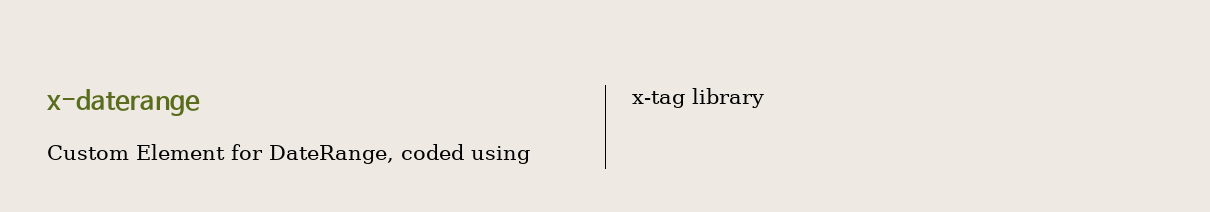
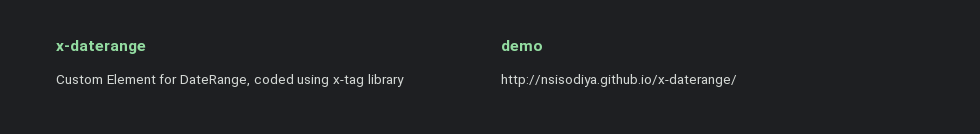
(764, 98) none -> [501,40,543,51] [501,74,737,87] // demo // http://nsisodiya.github.io/x-daterange/

